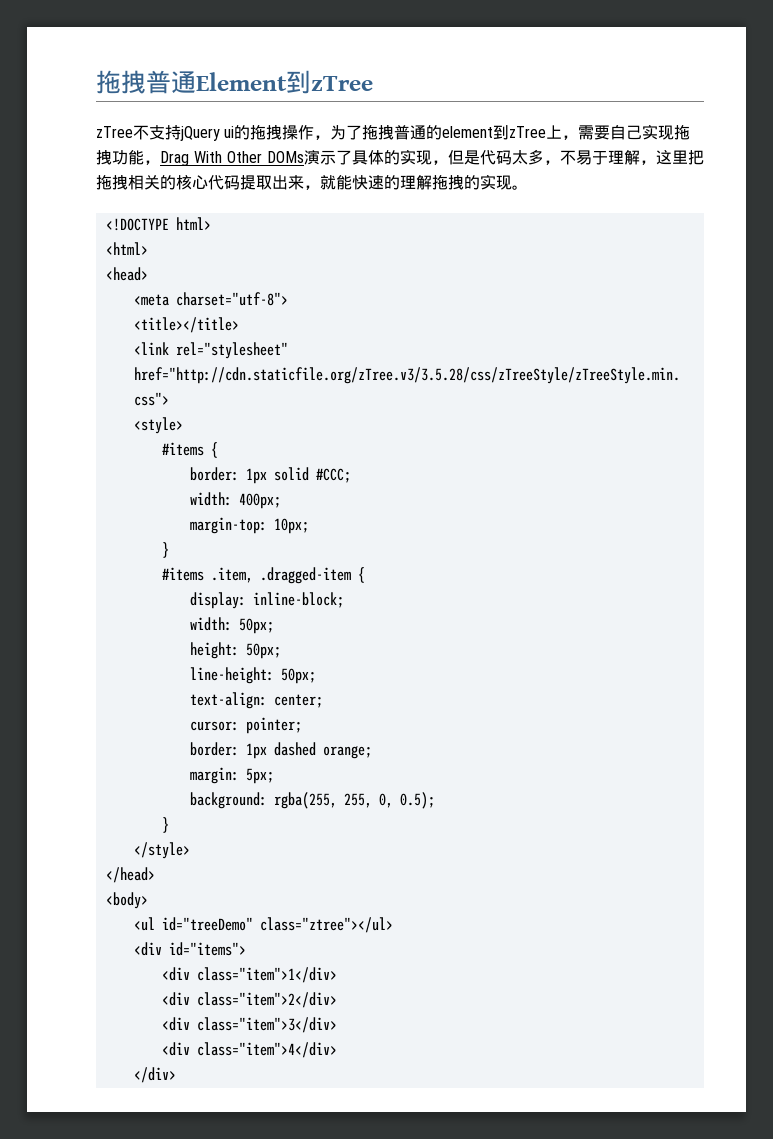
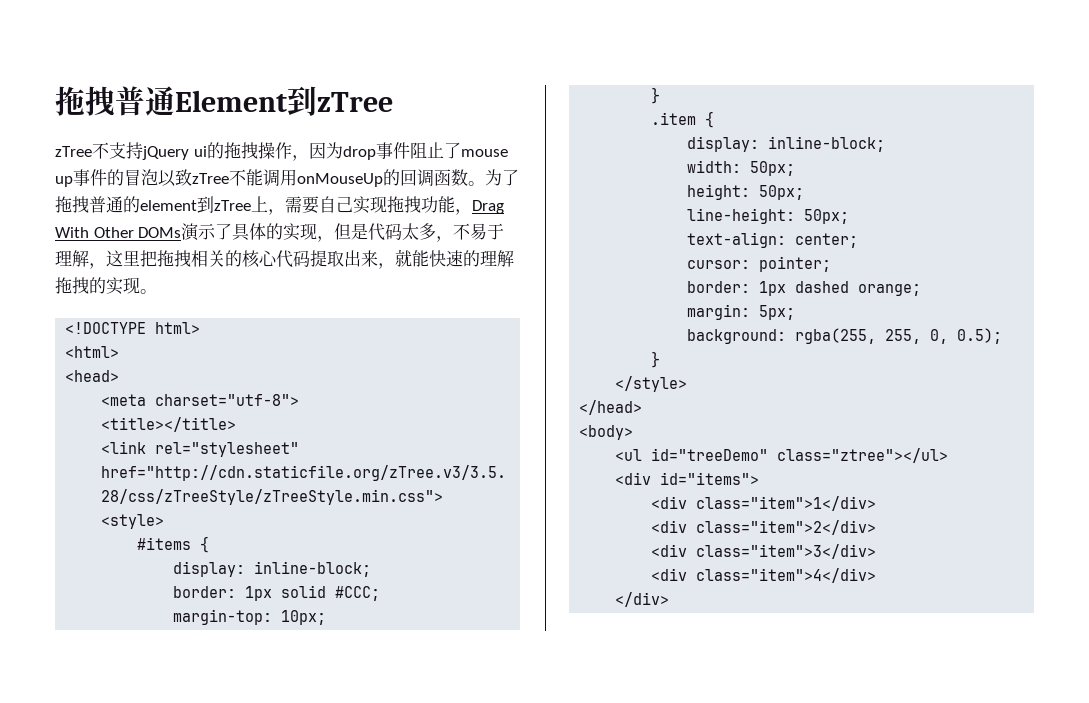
(331, 137) none -> [308,142,508,160] [55,169,485,187] 因为drop事件阻止了mouse up事件的冒泡以致zTree不能调用onMouseUp的回调函数。
(218, 450) none -> [173,561,372,577] // display: inline-block;
[189,492,281,509] // width: 400px; -> (381, 593) none
[161,567,351,584] #items .item, .dragged-item -> [651,112,697,125] .item

